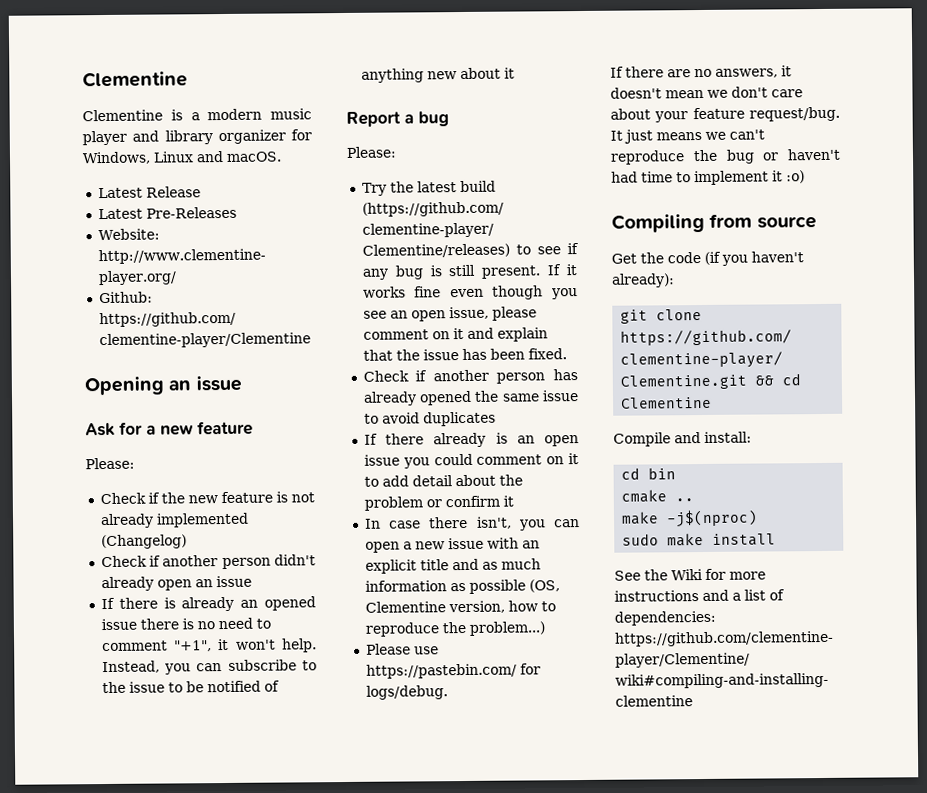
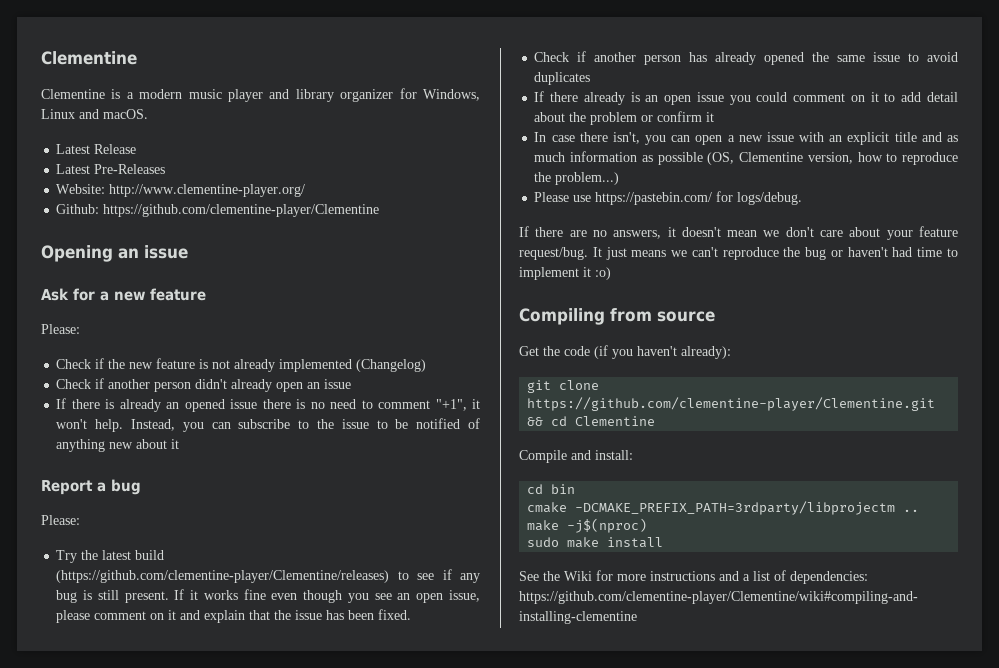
(668, 496) none -> [575,501,896,515] -DCMAKE_PREFIX_PATH=3rdparty/libprojectm

